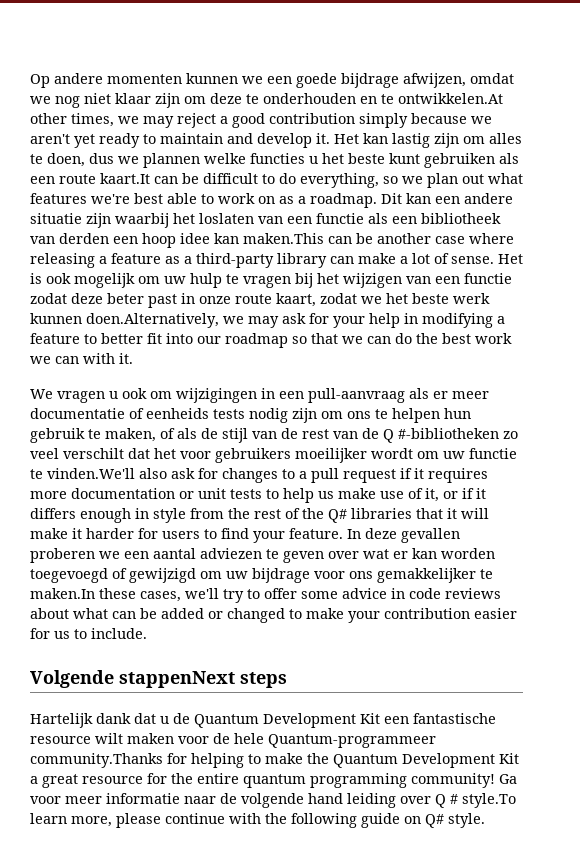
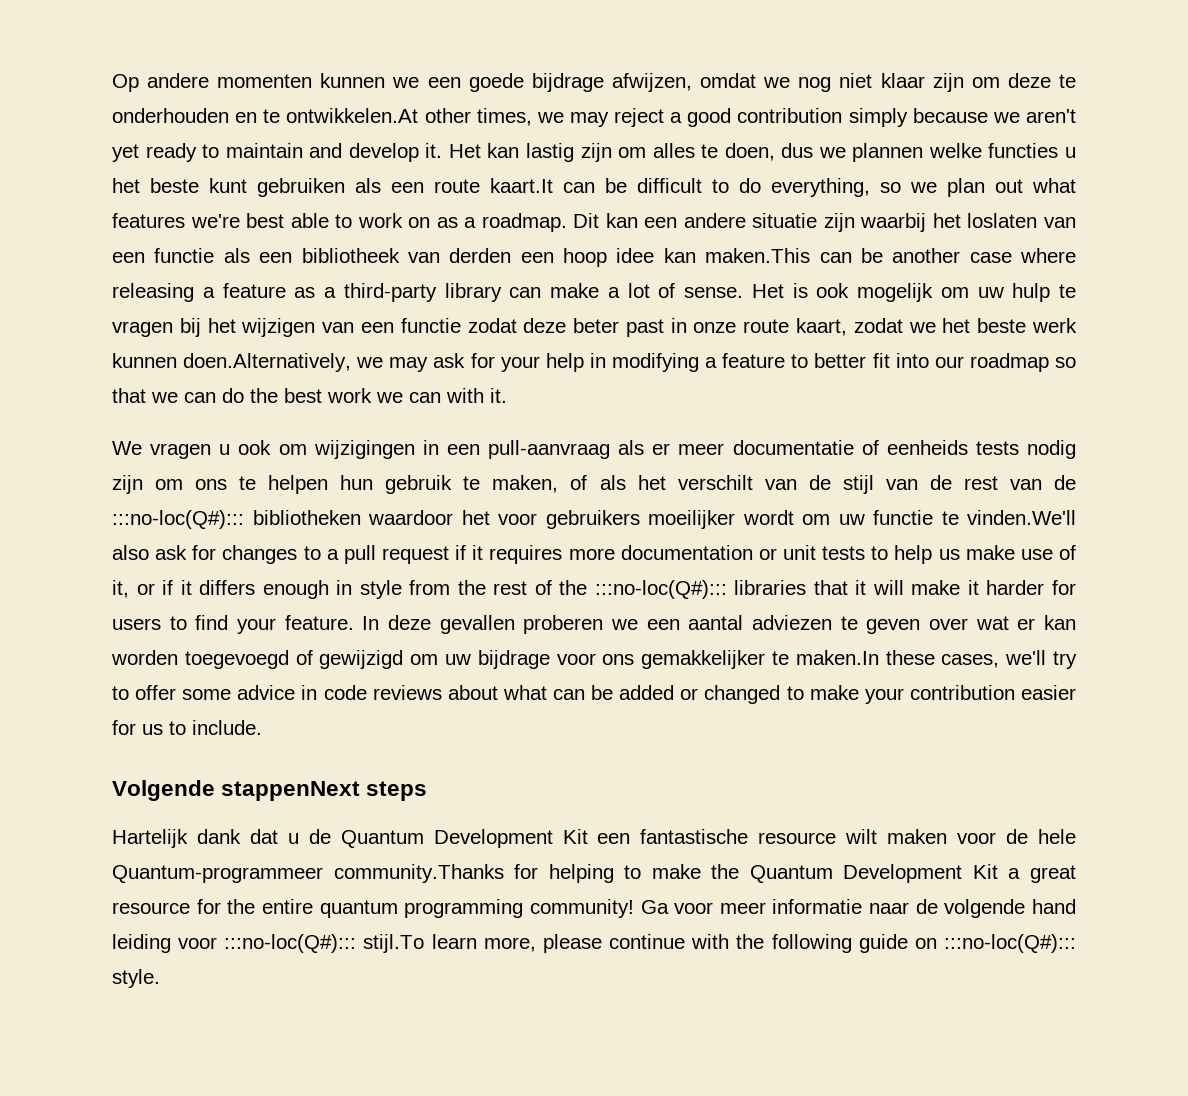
(197, 433) none -> [637,475,797,490] het verschilt van
[383,428,518,443] [30,448,150,459] Q #-bibliotheken zo veel verschilt dat -> [112,510,453,529] :::no-loc(Q#)::: bibliotheken waardoor
[328,509,347,523] Q# -> [594,580,727,599] :::no-loc(Q#):::
[400,793,516,808] over Q # style.To -> [178,934,425,953] voor :::no-loc(Q#)::: stijl.To
[425,814,444,828] Q# -> [944,934,1076,953] :::no-loc(Q#):::

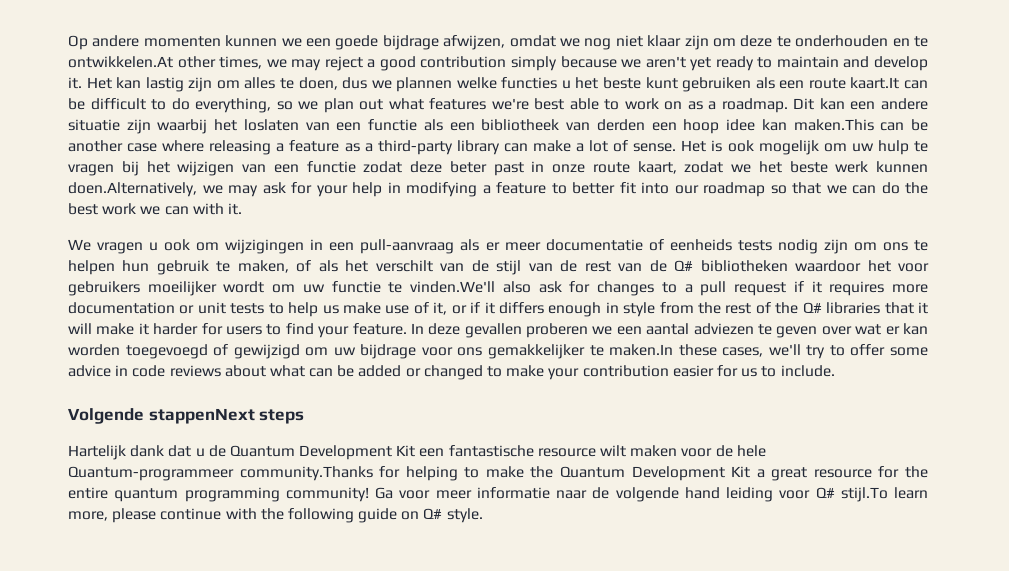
[112,510,244,529] :::no-loc(Q#)::: -> [674,260,694,271] Q#
[594,580,727,599] :::no-loc(Q#)::: -> [802,302,822,313] Q#
[224,934,357,953] :::no-loc(Q#)::: -> [815,487,835,498] Q#
[944,934,1076,953] :::no-loc(Q#)::: -> [423,508,443,519] Q#

